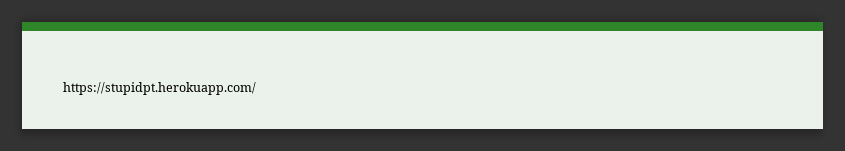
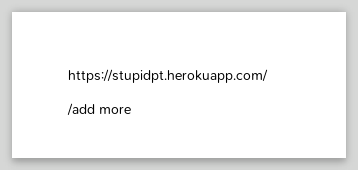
(256, 88) none -> [67,103,131,116] // /add more

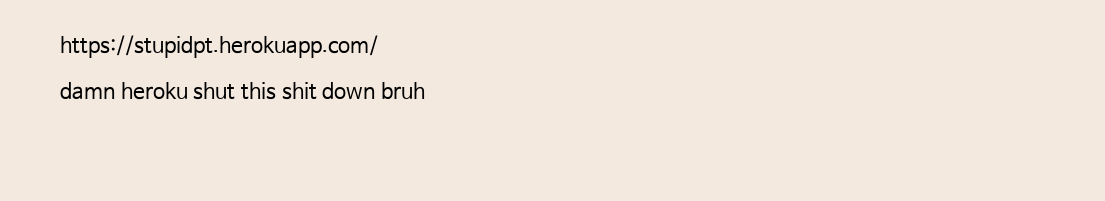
[67,103,131,116] /add more -> [60,82,425,100] damn heroku shut this shit down bruh

